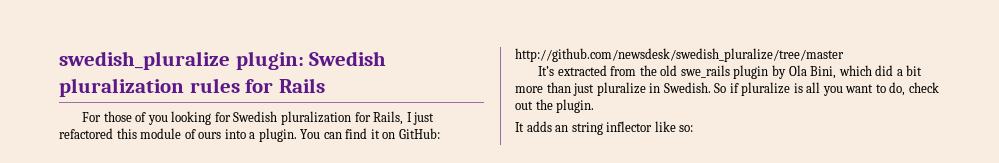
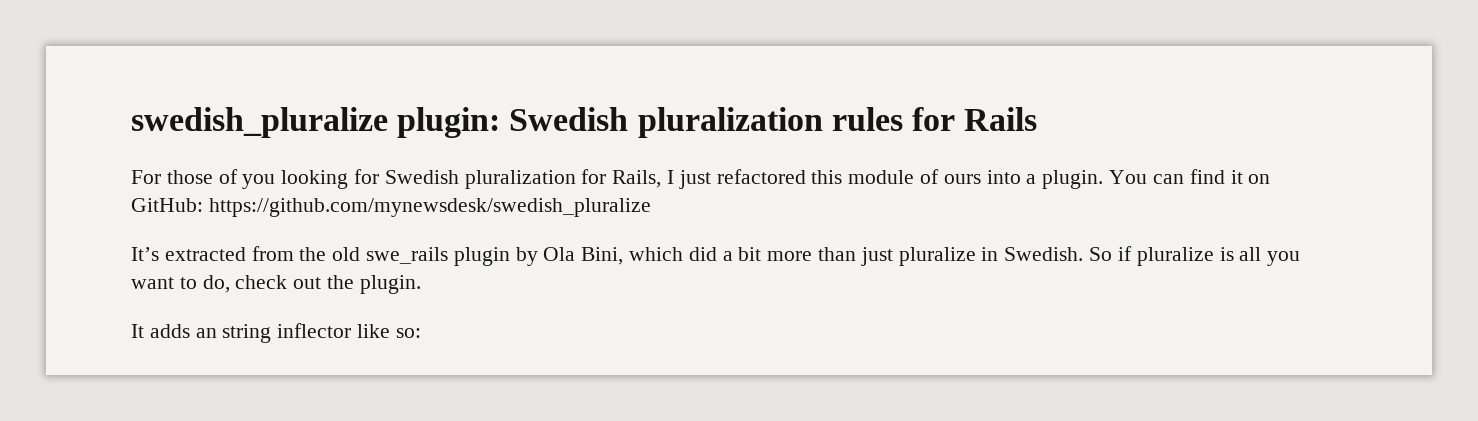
[515,48,844,62] http://github.com/newsdesk/swedish_pluralize/tree/master -> [208,198,651,217] https://github.com/mynewsdesk/swedish_pluralize

